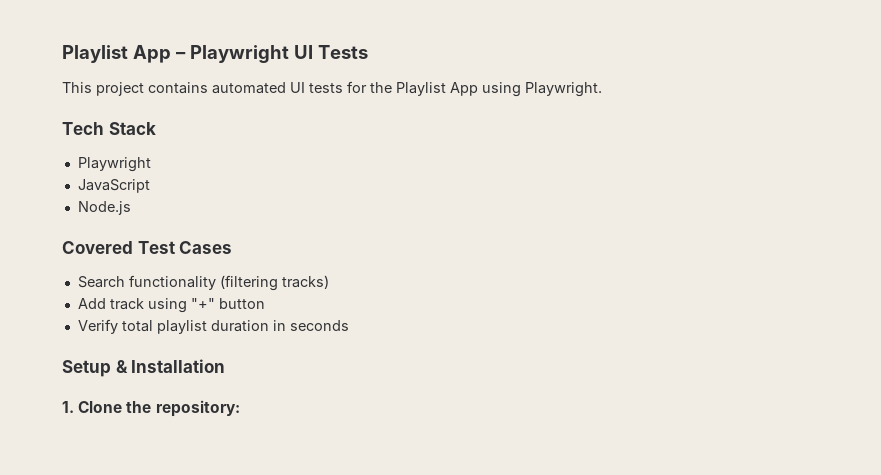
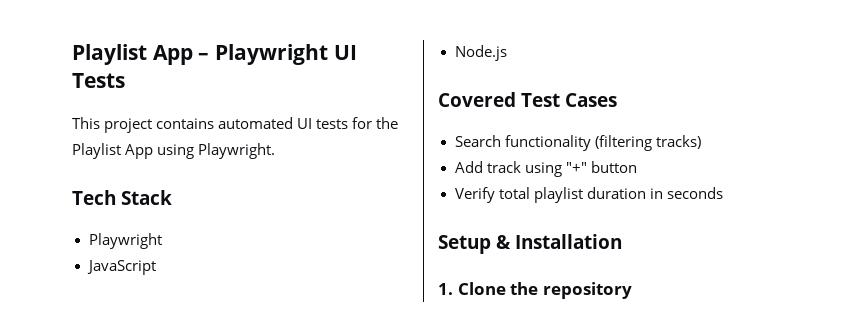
[155,400,240,417] repository: -> [542,282,632,299] repository

